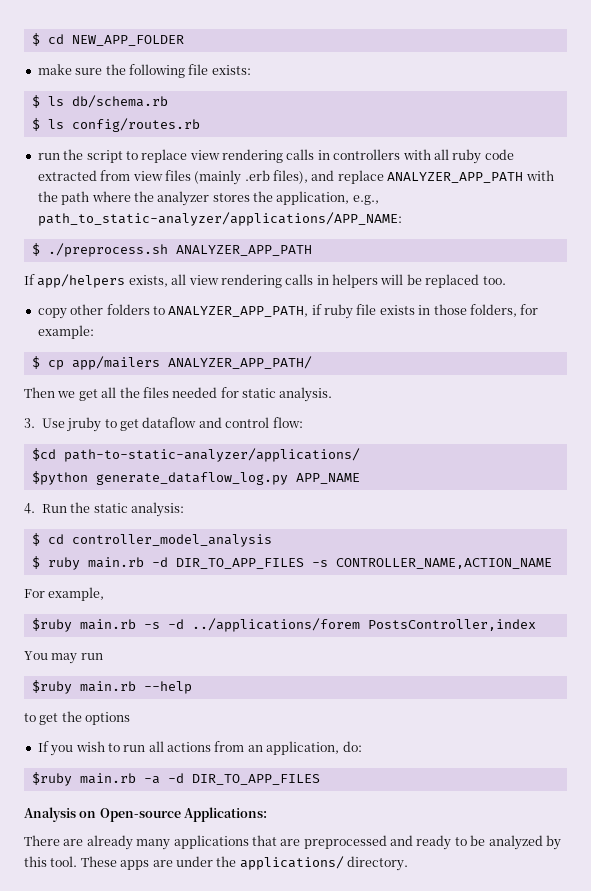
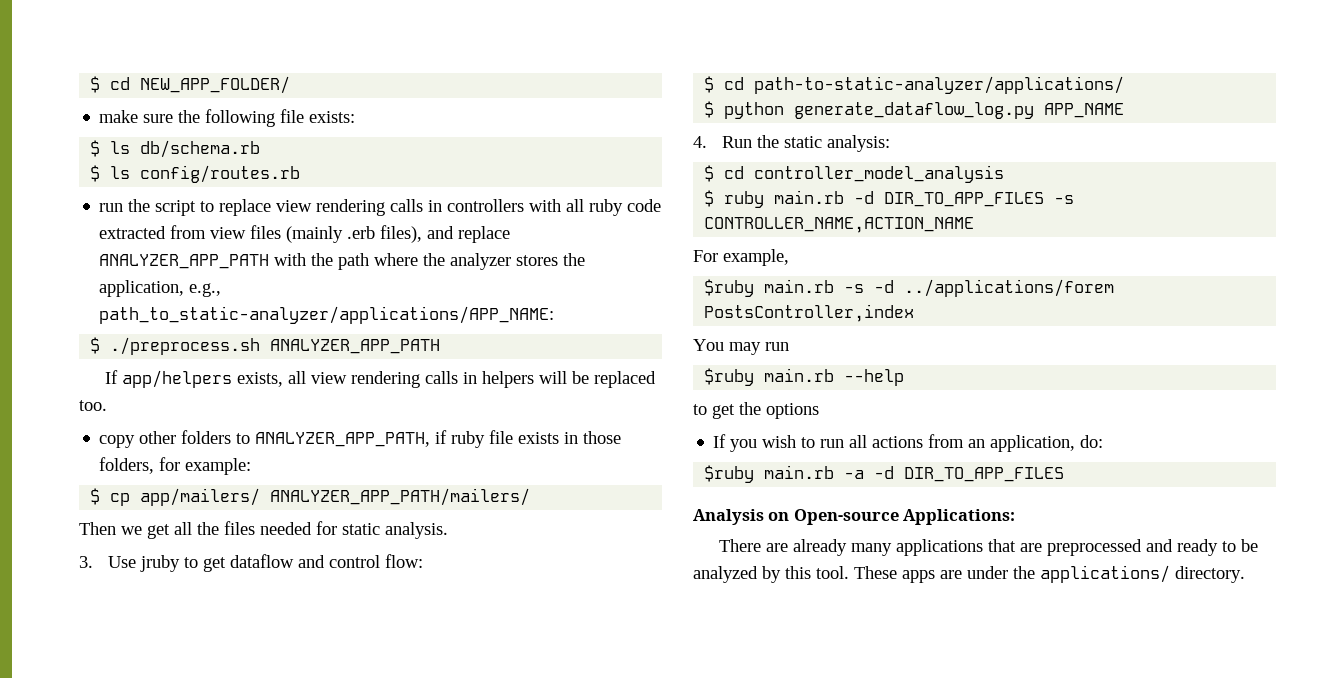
[31,33,184,46] $ cd NEW_APP_FOLDER -> [90,76,291,94] $ cd NEW_APP_FOLDER/
[71,356,312,370] app/mailers ANALYZER_APP_PATH/ -> [140,488,531,506] app/mailers/ ANALYZER_APP_PATH/mailers/
[31,448,56,461] $cd -> [704,76,745,93] $ cd
[31,471,88,485] $python -> [704,101,785,119] $ python

